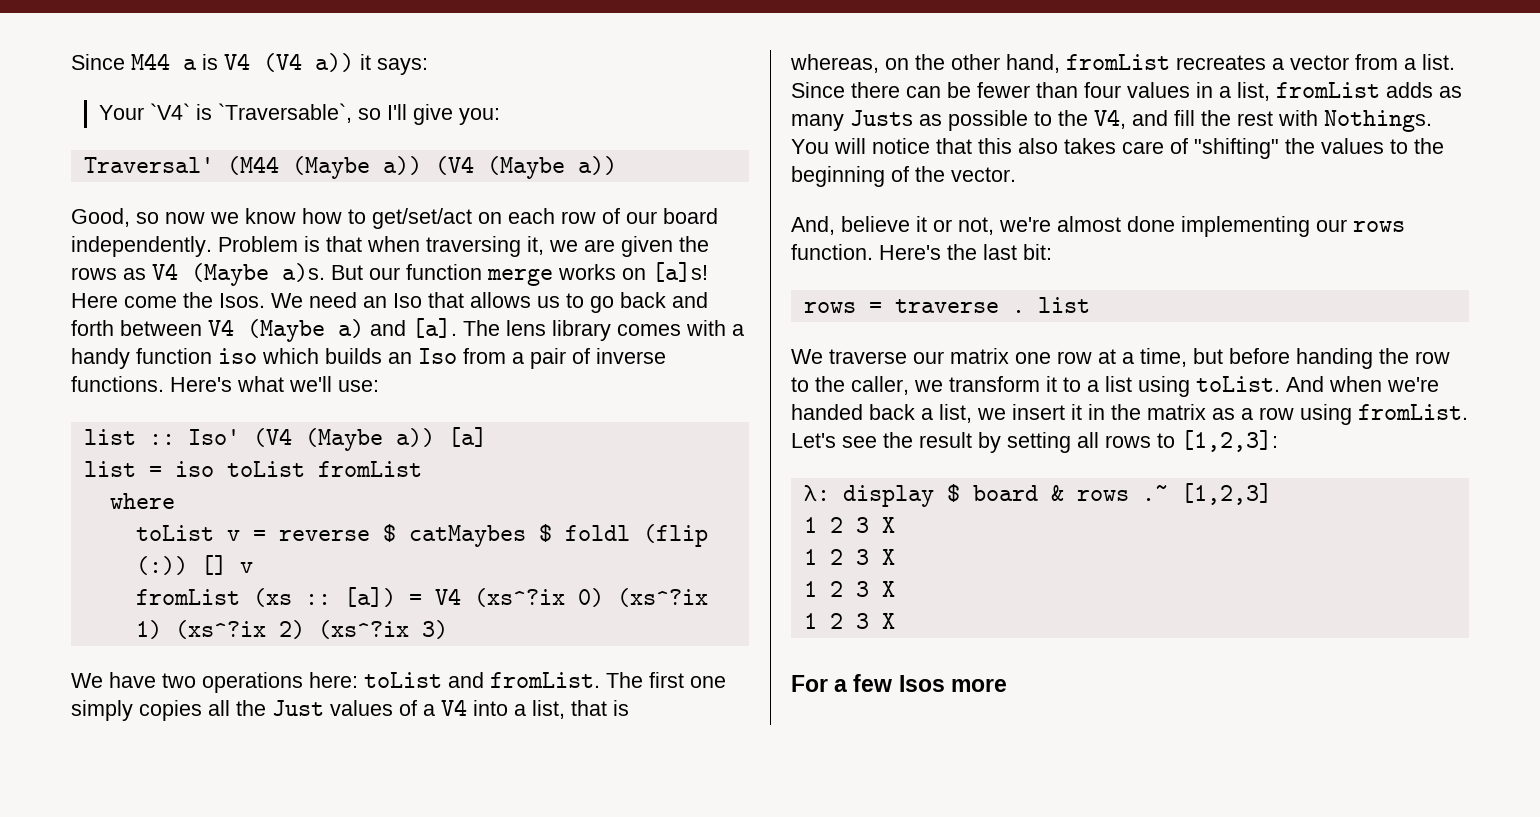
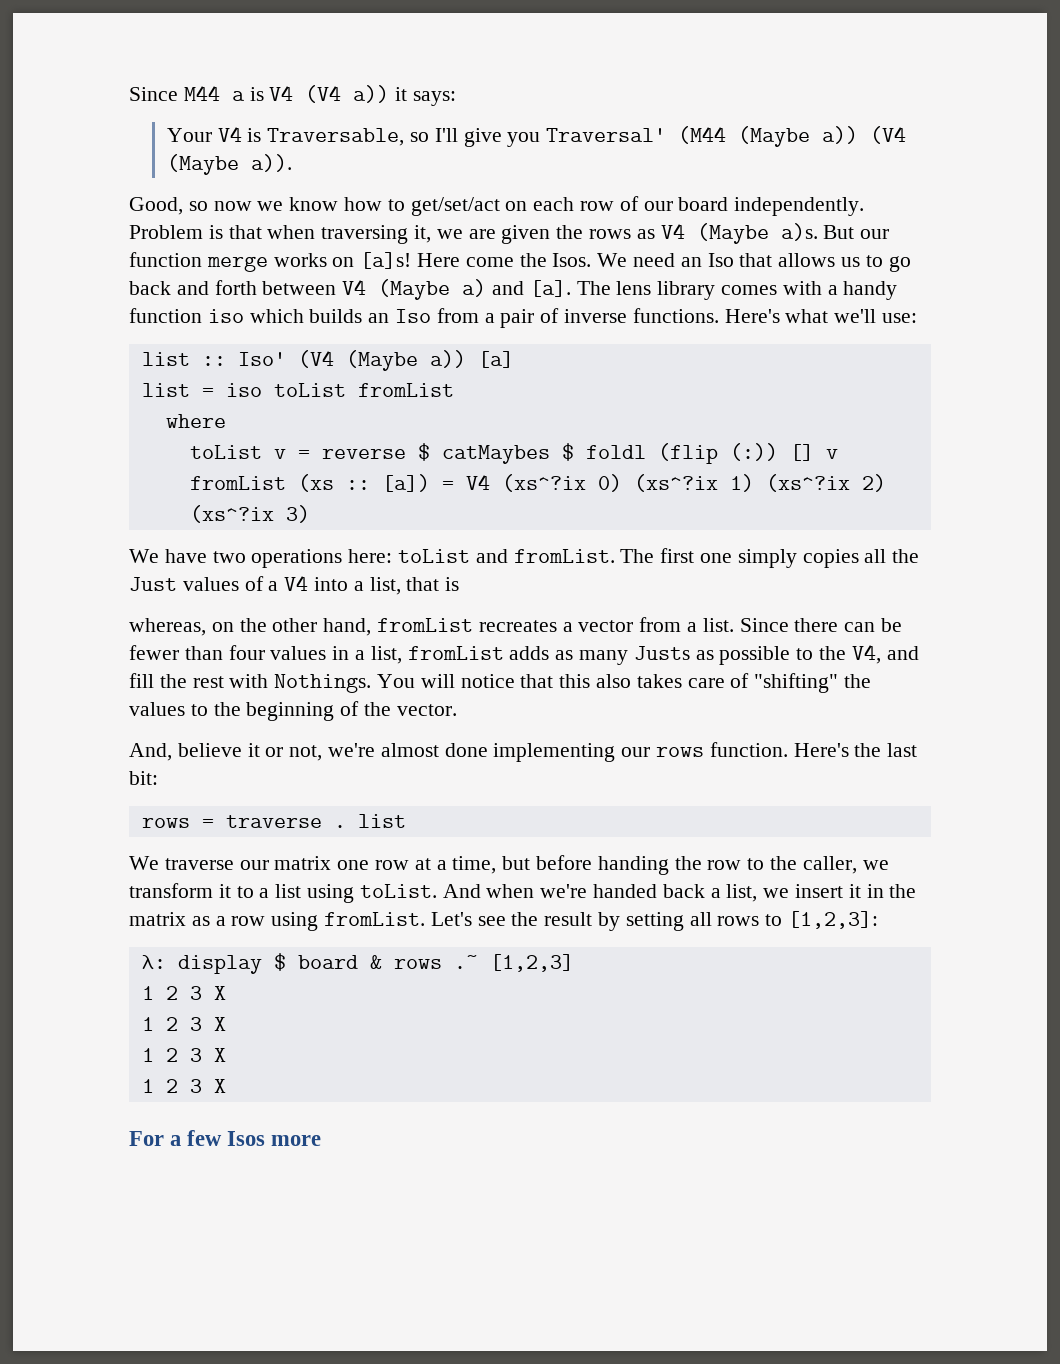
[149,103,352,123] `V4` is `Traversable`, -> [217,126,405,146] V4 is Traversable,
[458,108,500,125] you: // -> [507,132,541,147] you
[577,156,617,175] a)) -> [250,154,292,172] a)).

